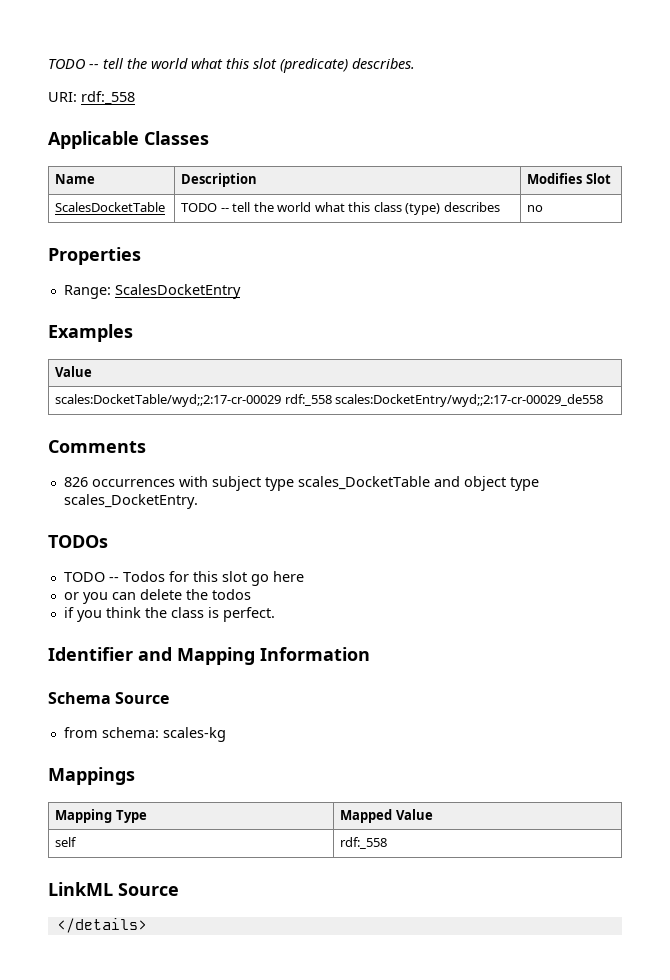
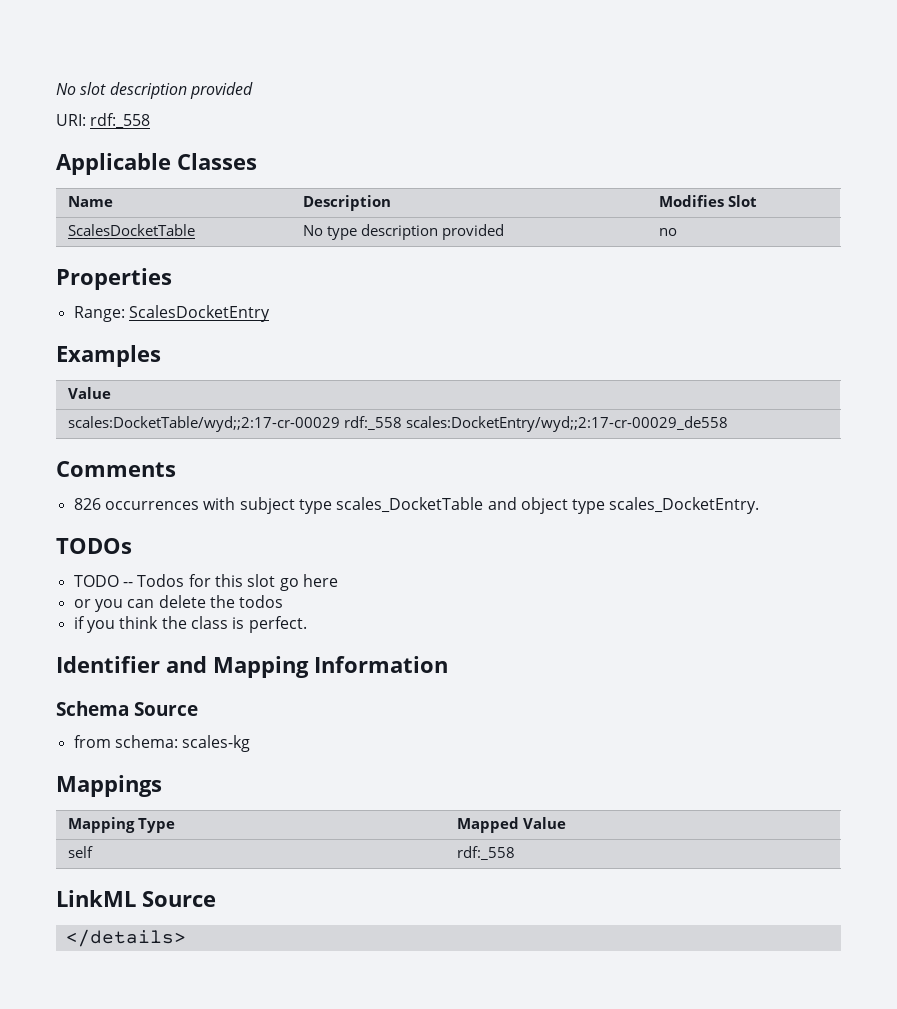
[48,58,415,73] TODO -- tell the world what this slot (predicate) describes. -> [56,82,253,99] No slot description provided
[181,202,500,215] TODO -- tell the world what this class (type) describes -> [303,224,505,240] No type description provided

